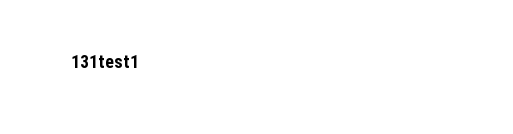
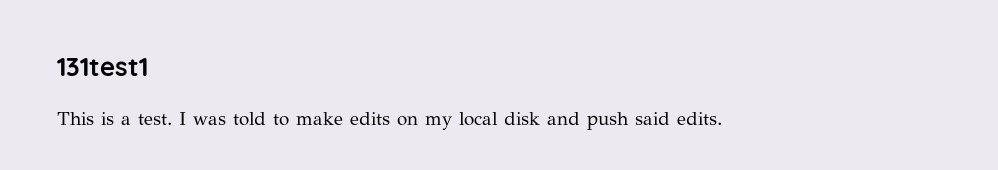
(139, 61) none -> [57,112,722,130] // This is a test. I was told to make edits on my local disk and push said edits.

